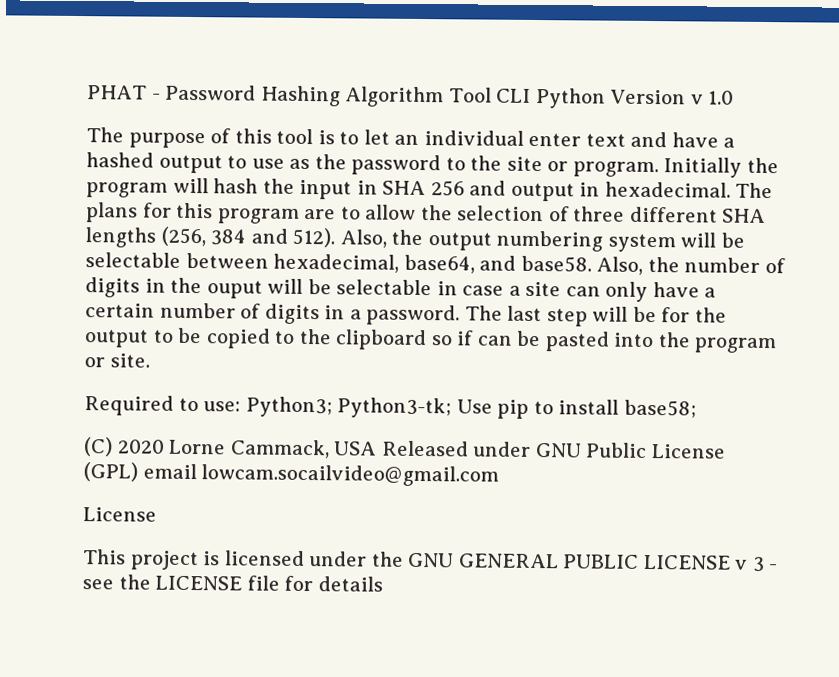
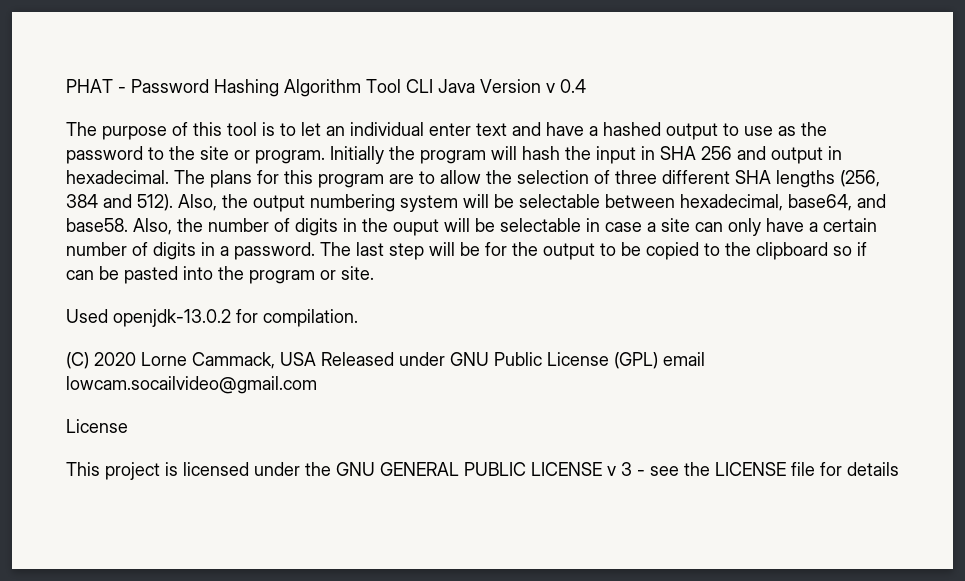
[535,88,606,109] Python -> [438,79,475,93] Java
[708,90,735,105] 1.0 -> [560,79,586,93] 0.4
[84,395,697,419] Required to use: Python3; Python3-tk; Use pip to install base58; -> [66,309,358,327] Used openjdk-13.0.2 for compilation.

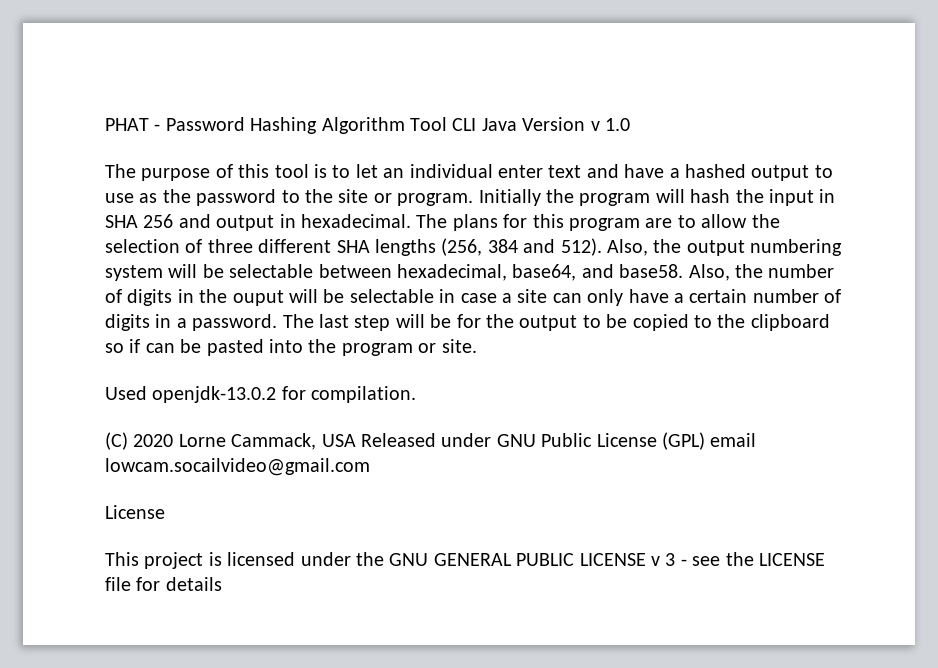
[560,79,586,93] 0.4 -> [604,118,630,131] 1.0

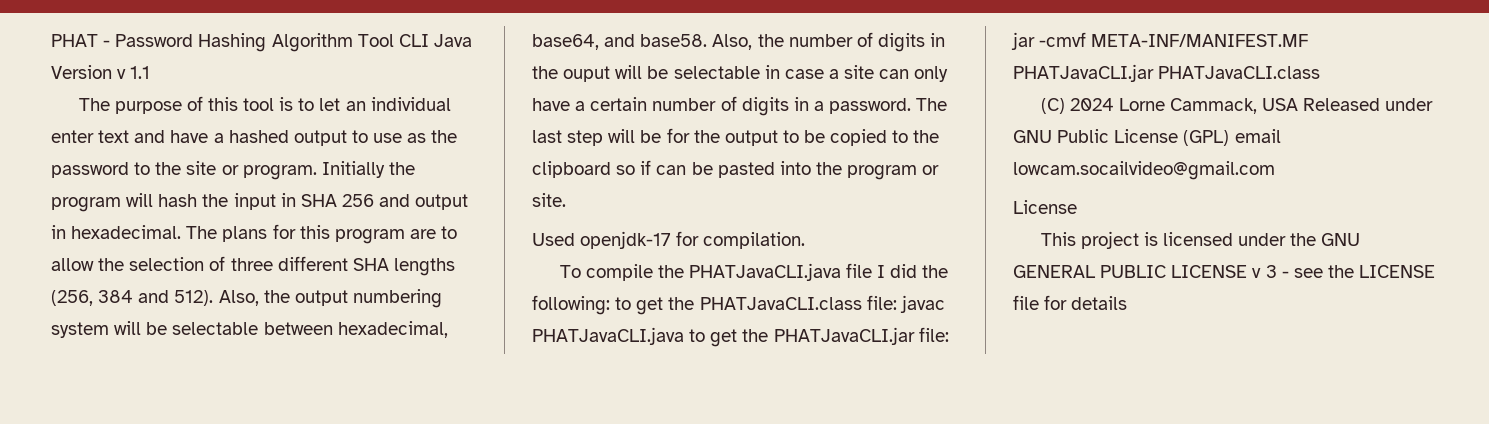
[604,118,630,131] 1.0 -> [130,66,151,79] 1.1
[152,386,277,403] openjdk-13.0.2 -> [580,231,672,249] openjdk-17
(417, 394) none -> [559,263,949,281] [532,295,945,315] [532,327,949,347] [1011,32,1309,50] [1013,64,1321,82] // To compile the PHATJavaCLI.java file I did the following: to get the PHATJavaCLI.class file: javac PHATJavaCLI.java to get the PHATJavaCLI.jar file: jar -cmvf META-INF/MANIFEST.MF PHATJavaCLI.jar PHATJavaCLI.class
[133,434,174,447] 2020 -> [1069,98,1114,111] 2024

